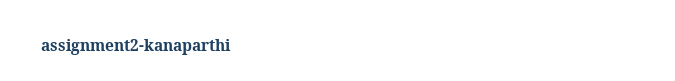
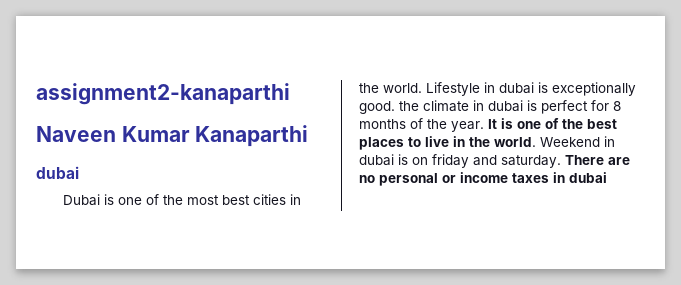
(231, 47) none -> [36,125,309,147] [36,166,79,179] [62,194,301,206] [359,82,636,96] [359,100,621,114] [359,118,617,132] [359,136,615,150] [359,154,630,168] [359,172,607,186] // Naveen Kumar Kanaparthi // dubai // Dubai is one of the most best cities in the world. Lifestyle in dubai is exceptionally good. the climate in dubai is perfect for 8 months of the year. It is one of the best places to live in the world. Weekend in dubai is on friday and saturday. There are no personal or income taxes in dubai

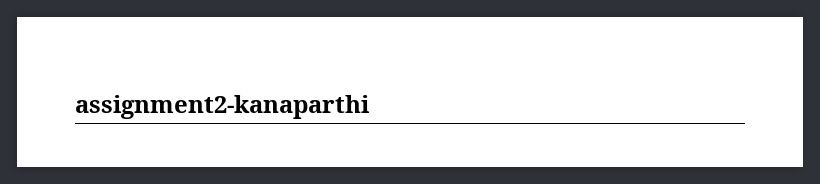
[36,125,309,147] [36,166,79,179] [62,194,301,206] [359,82,636,96] [359,100,621,114] [359,118,617,132] [359,136,615,150] [359,154,630,168] [359,172,607,186] // Naveen Kumar Kanaparthi // dubai // Dubai is one of the most best cities in the world. Lifestyle in dubai is exceptionally good. the climate in dubai is perfect for 8 months of the year. It is one of the best places to live in the world. Weekend in dubai is on friday and saturday. There are no personal or income taxes in dubai -> (370, 107) none

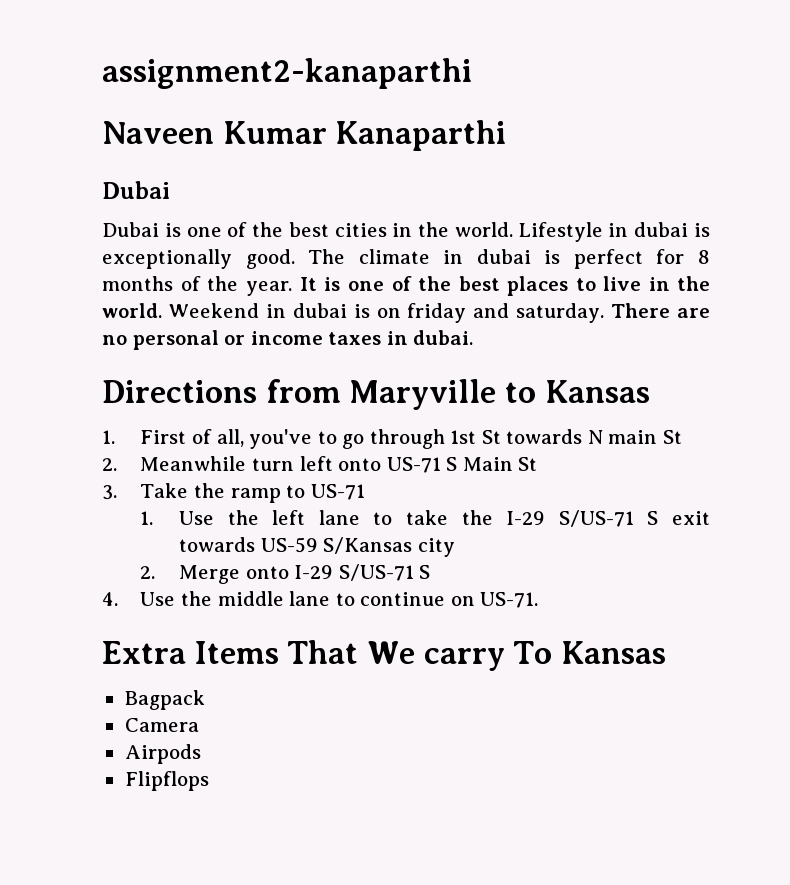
(370, 107) none -> [102,120,507,151] [102,181,170,199] [102,222,711,242] [102,249,710,269] [102,276,710,296] [102,303,710,323] [102,330,474,350] [102,379,650,410] [102,429,682,449] [102,456,538,473] [102,483,365,503] [140,510,710,527] [178,537,455,557] [140,564,431,584] [102,591,539,608] [102,640,666,671] [124,690,205,710] [124,718,199,732] [124,744,201,764] [124,771,209,791] // Naveen Kumar Kanaparthi // Dubai // Dubai is one of the best cities in the world. Lifestyle in dubai is exceptionally good. The climate in dubai is perfect for 8 months of the year. It is one of the best places to live in the world. Weekend in dubai is on friday and saturday. There are no personal or income taxes in dubai. // Directions from Maryville to Kansas // 1. First of all, you've to go through 1st St towards N main St // 2. Meanwhile turn left onto US-71 S Main St // 3. Take the ramp to US-71 // 1. Use the left lane to take the I-29 S/US-71 S exit towards US-59 S/Kansas city // 2. Merge onto I-29 S/US-71 S // 4. Use the middle lane to continue on US-71. // Extra Items That We carry To Kansas // Bagpack // Camera // Airpods // Flipflops

